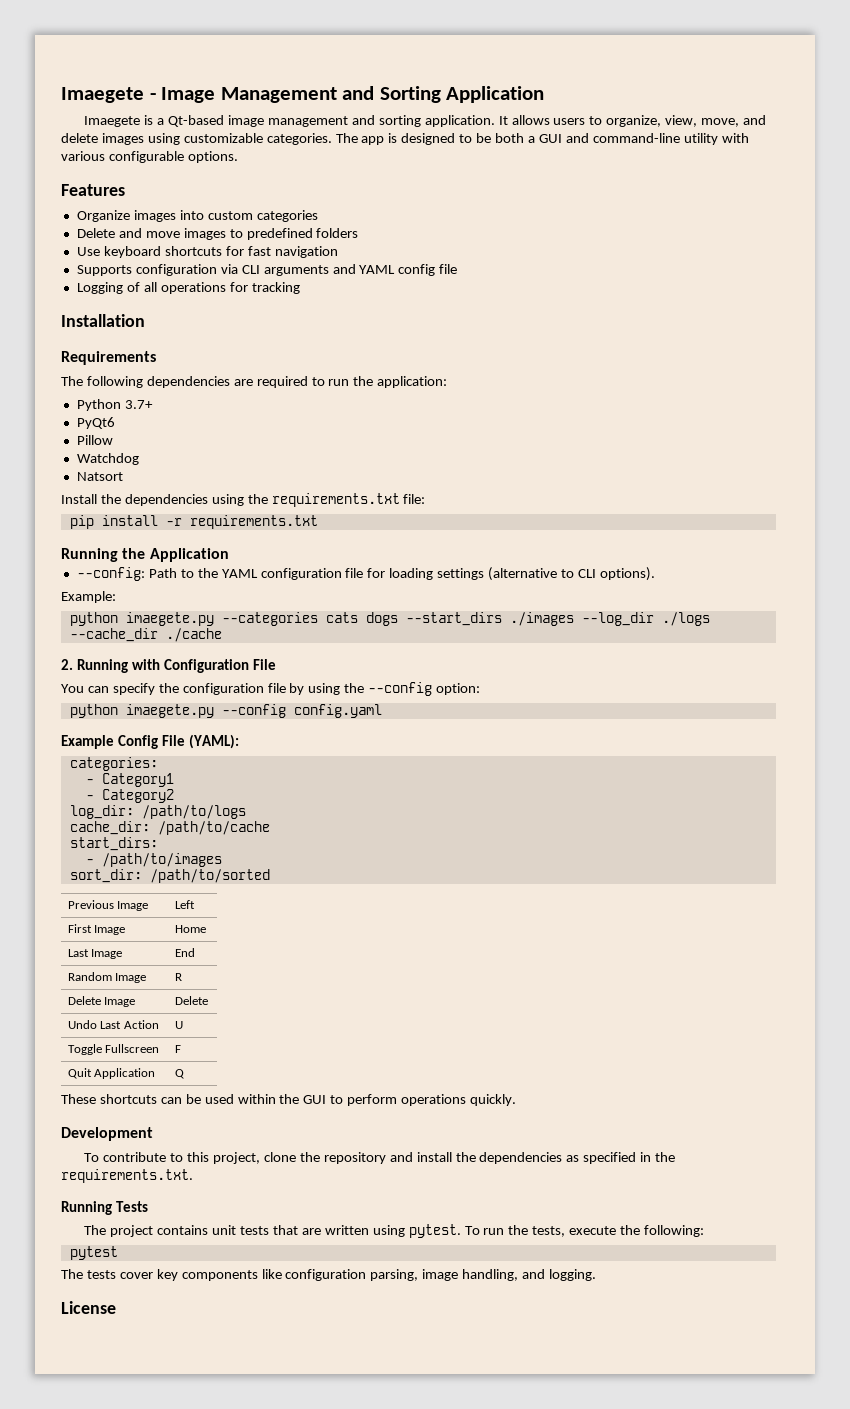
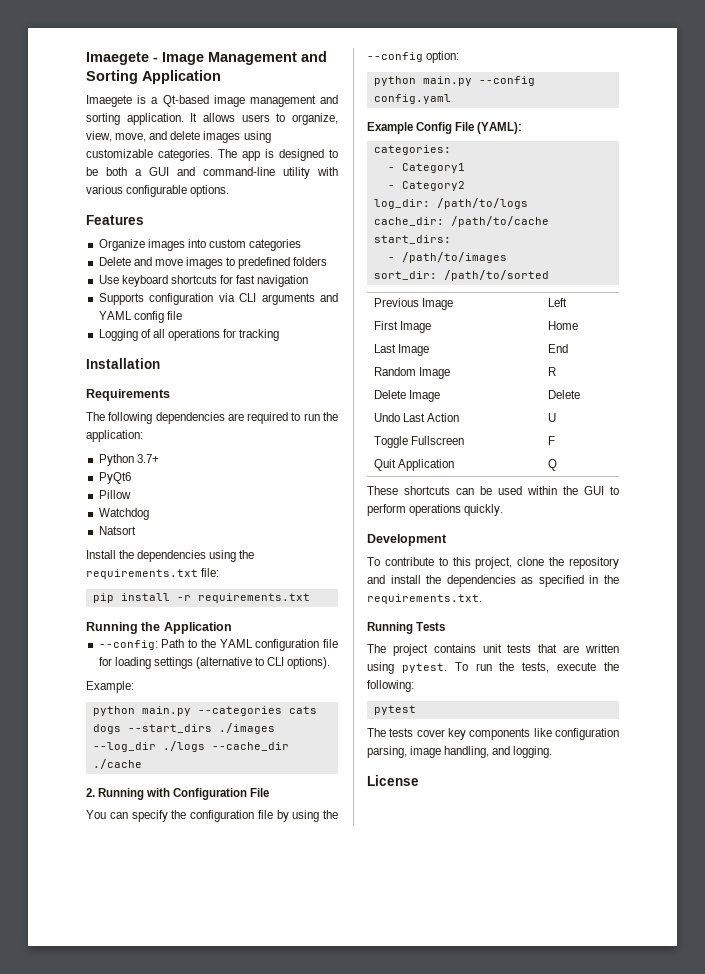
[125,612,214,626] imaegete.py -> [141,706,191,716] main.py
[125,704,214,718] imaegete.py -> [422,76,472,86] main.py

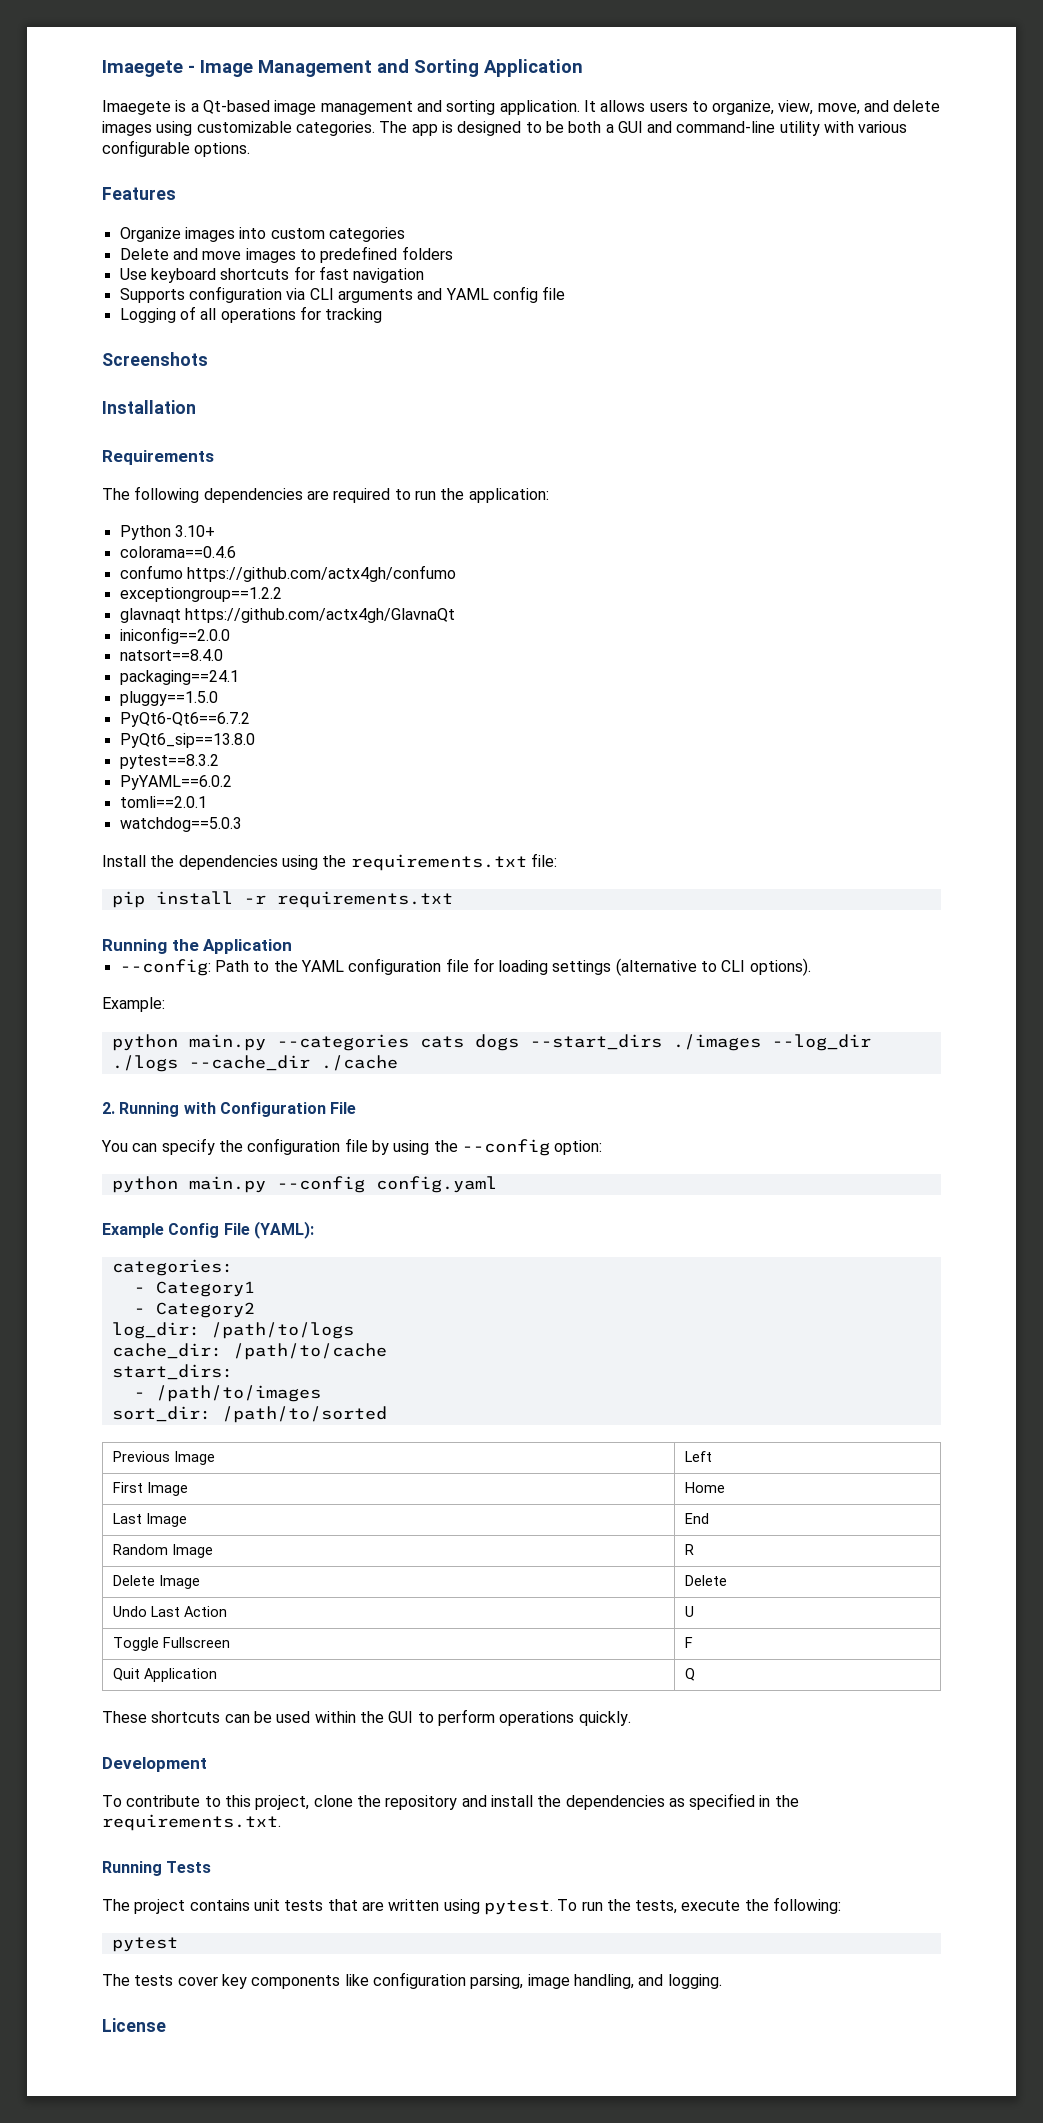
(280, 335) none -> [102,352,208,366] // Screenshots
[136,454,159,463] [98,472,131,484] [98,490,131,499] [98,508,149,520] [98,526,136,535] 3.7+ // PyQt6 // Pillow // Watchdog // Natsort -> [174,525,215,537] [119,546,236,558] [119,565,456,582] [119,587,282,602] [119,608,455,623] [119,627,230,644] [119,649,223,661] [119,670,239,685] [119,691,218,706] [119,712,250,727] [119,733,255,748] [119,754,219,769] [119,775,232,790] [119,796,207,808] [119,817,242,832] 3.10+ // colorama==0.4.6 // confumo https://github.com/actx4gh/confumo // exceptiongroup==1.2.2 // glavnaqt https://github.com/actx4gh/GlavnaQt // iniconfig==2.0.0 // natsort==8.4.0 // packaging==24.1 // pluggy==1.5.0 // PyQt6-Qt6==6.7.2 // PyQt6_sip==13.8.0 // pytest==8.3.2 // PyYAML==6.0.2 // tomli==2.0.1 // watchdog==5.0.3

